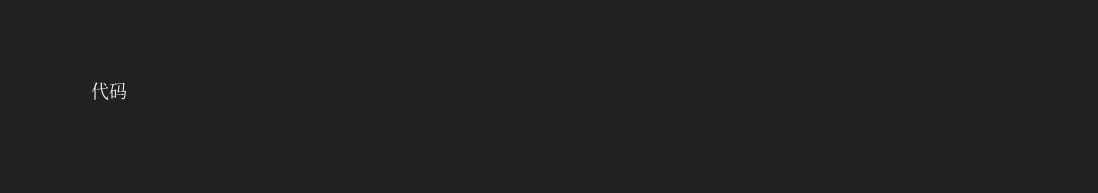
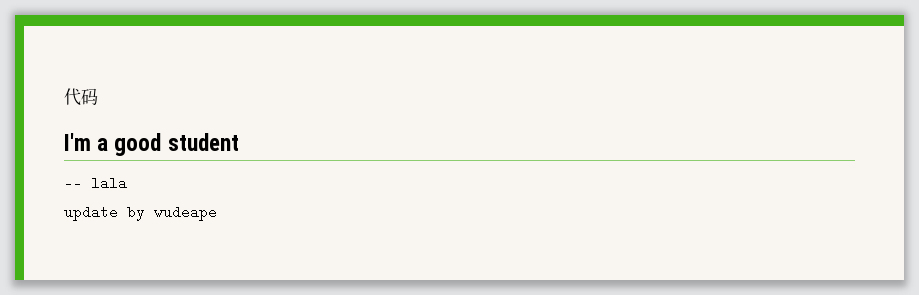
(127, 91) none -> [64,133,239,156] [64,176,127,190] [64,205,217,221] // I'm a good student // -- lala // update by wudeape

